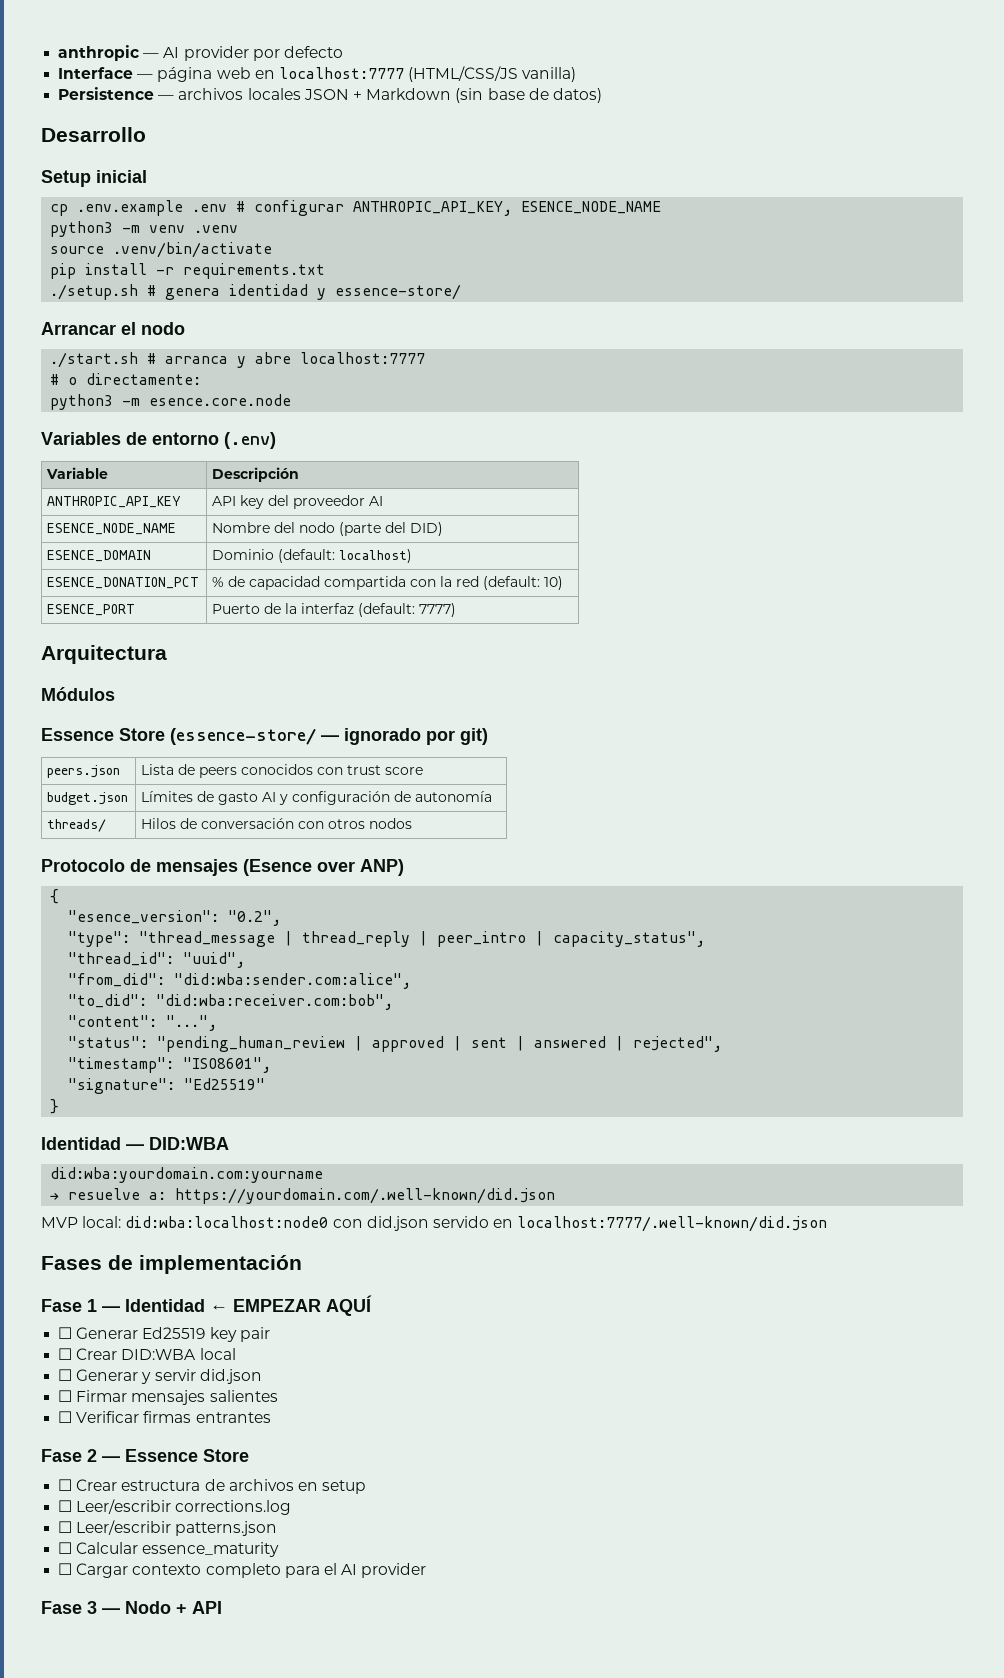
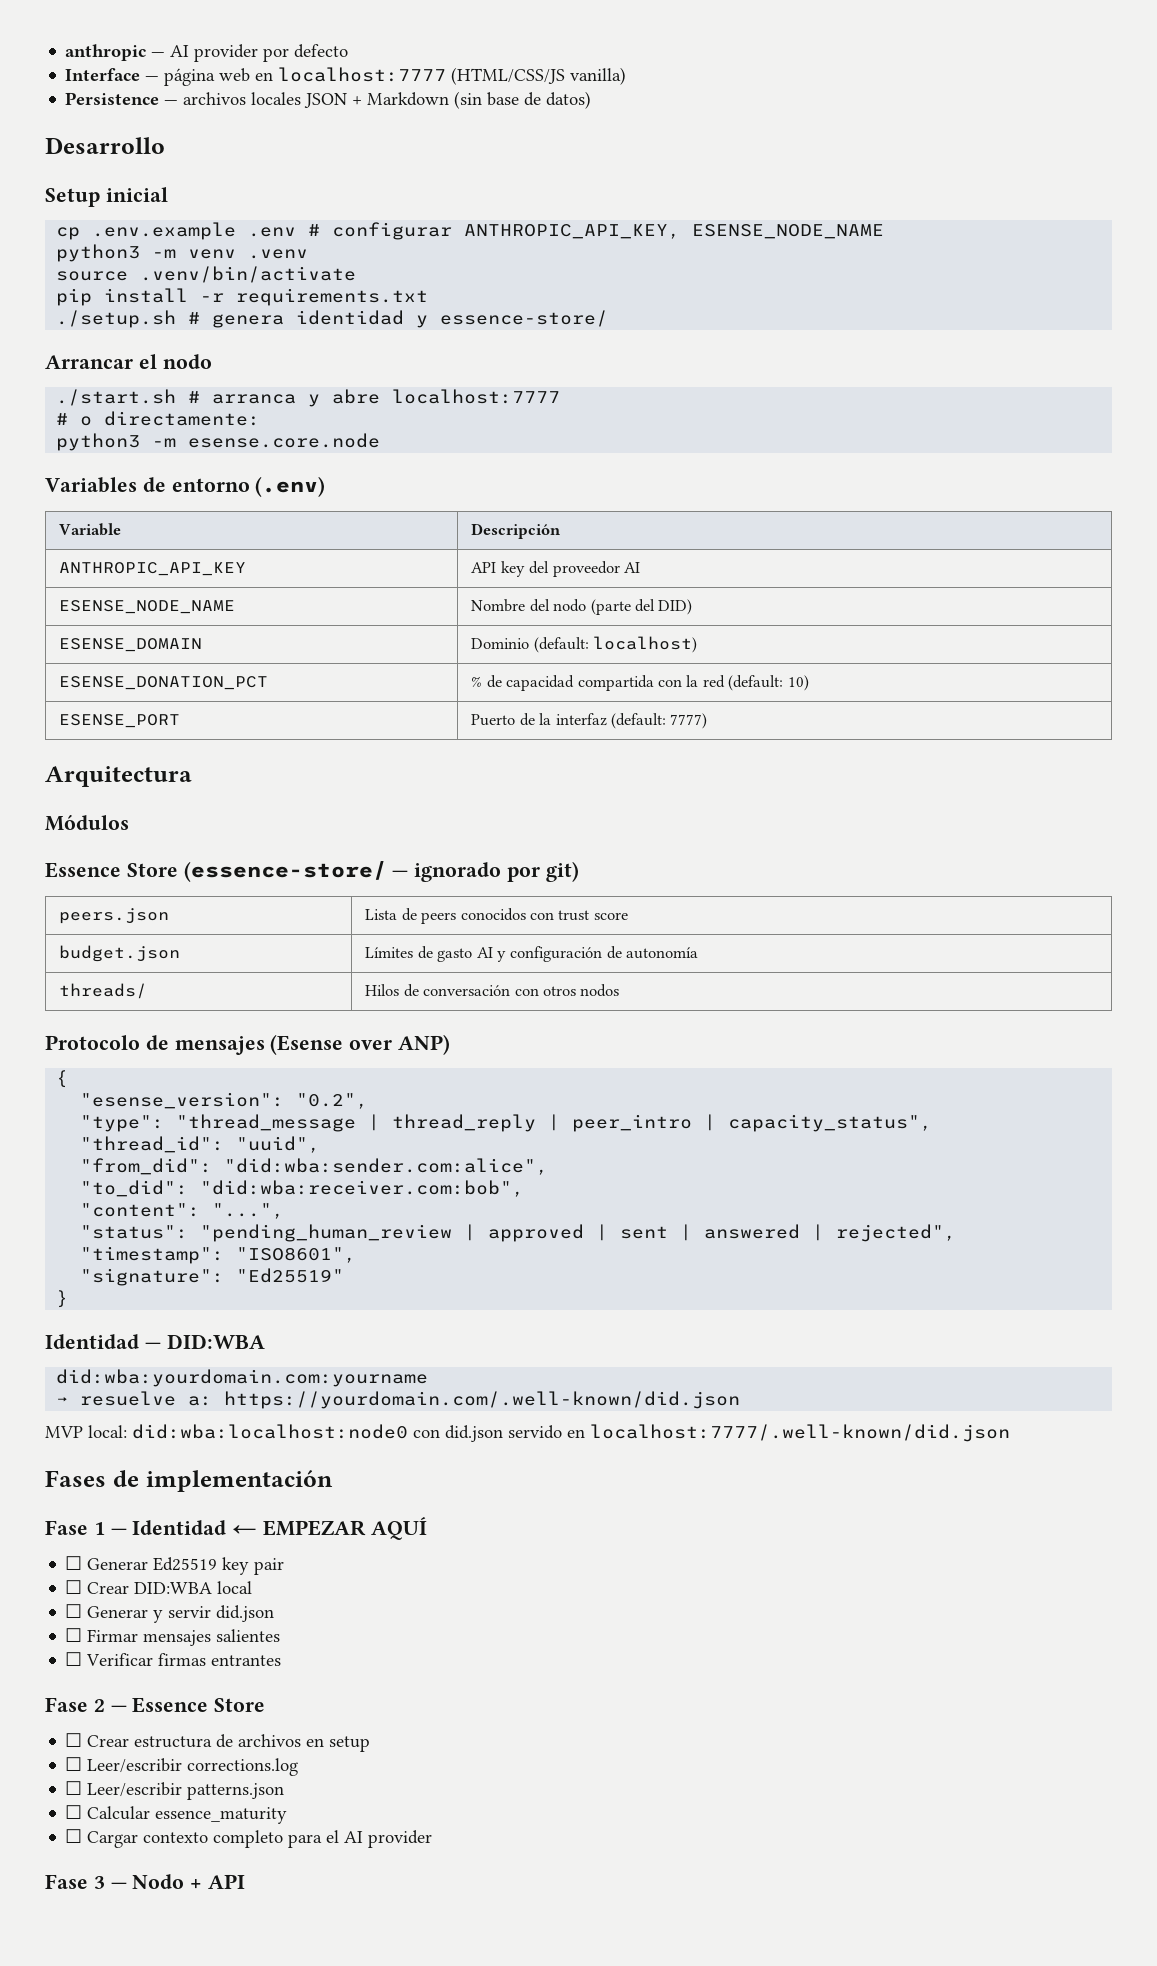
[521,201,662,214] ESENCE_NODE_NAME -> [692,224,885,239] ESENSE_NODE_NAME
[149,394,292,406] esence.core.node -> [188,433,381,448] esense.core.node
[47,523,177,535] ESENCE_NODE_NAME -> [59,600,236,614] ESENSE_NODE_NAME
[47,550,152,562] ESENCE_DOMAIN -> [59,638,203,652] ESENSE_DOMAIN
[47,577,200,589] ESENCE_DONATION_PCT -> [59,676,269,690] ESENSE_DONATION_PCT
[47,604,136,616] ESENCE_PORT -> [59,714,181,728] ESENSE_PORT
[243,859,312,876] (Esence -> [270,1034,344,1055] (Esense
[68,910,220,924] "esence_version": -> [80,1092,285,1109] "esense_version":

